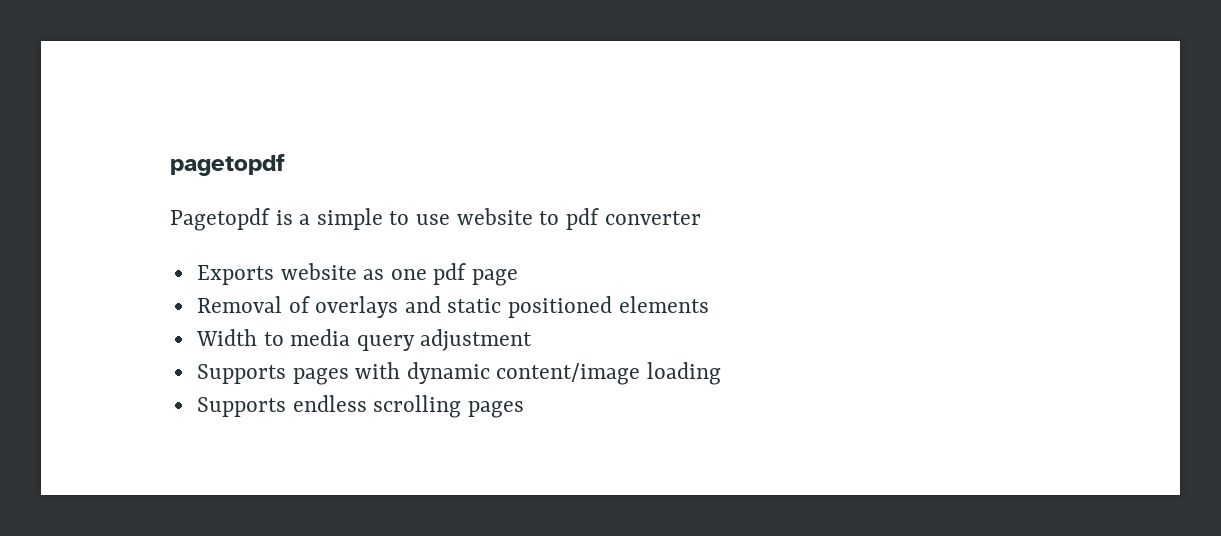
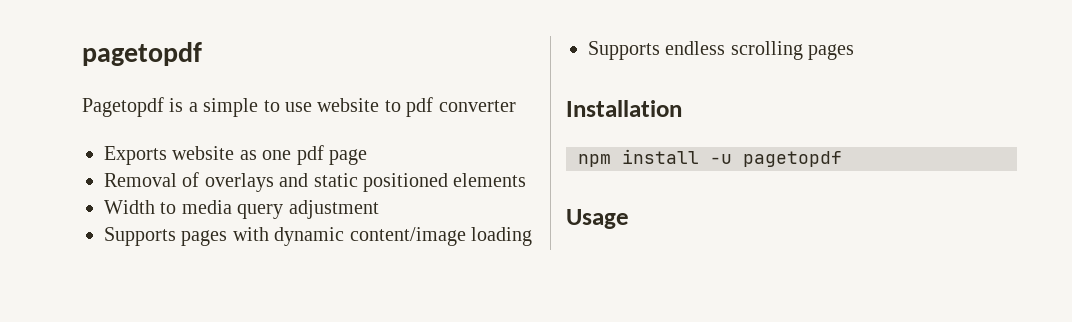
(524, 409) none -> [566,100,682,117] [578,149,842,167] [566,209,629,229] // Installation // npm install -u pagetopdf // Usage

